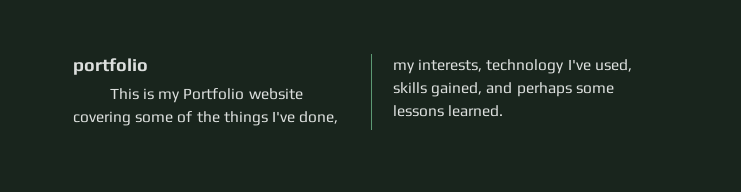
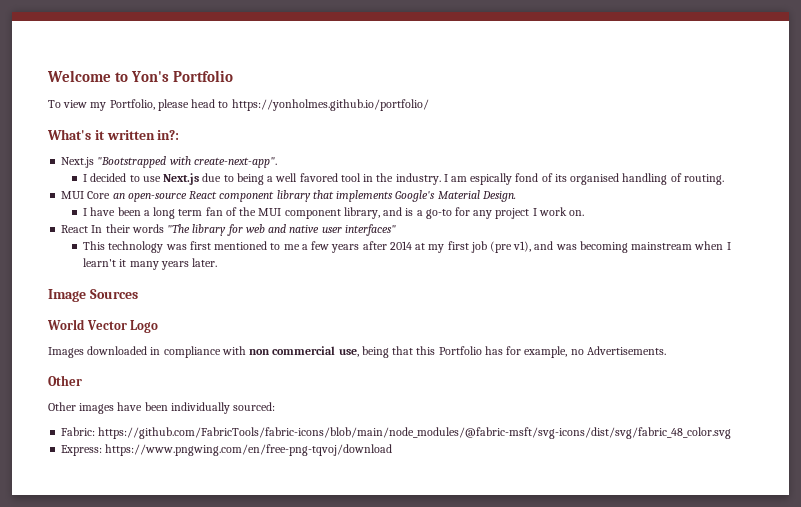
[73,58,148,75] [109,88,303,103] [73,111,339,126] [393,59,632,74] [393,82,614,97] [393,105,504,117] portfolio // This is my Portfolio website covering some of the things I've done, my interests, technology I've used, skills gained, and perhaps some lessons learned. -> [47,70,234,82] [48,99,429,111] [47,129,180,140] [61,156,277,168] [83,173,724,185] [61,190,516,202] [83,207,585,219] [61,224,396,236] [83,241,731,253] [83,258,218,270] [48,289,138,302] [47,319,159,333] [48,346,666,358] [48,375,82,386] [48,402,276,414] [61,427,732,439] [61,444,393,456] Welcome to Yon's Portfolio // To view my Portfolio, please head to https://yonholmes.github.io/portfolio/ // What's it written in?: // Next.js "Bootstrapped with create-next-app". // I decided to use Next.js due to being a well favored tool in the industry. I am espically fond of its organised handling of routing. // MUI Core an open-source React component library that implements Google's Material Design. // I have been a long term fan of the MUI component library, and is a go-to for any project I work on. // React In their words "The library for web and native user interfaces" // This technology was first mentioned to me a few years after 2014 at my first job (pre v1), and was becoming mainstream when I learn't it many years later. // Image Sources // World Vector Logo // Images downloaded in compliance with non commercial use, being that this Portfolio has for example, no Advertisements. // Other // Other images have been individually sourced: // Fabric: https://github.com/FabricTools/fabric-icons/blob/main/node_modules/@fabric-msft/svg-icons/dist/svg/fabric_48_color.svg // Express: https://www.pngwing.com/en/free-png-tqvoj/download

